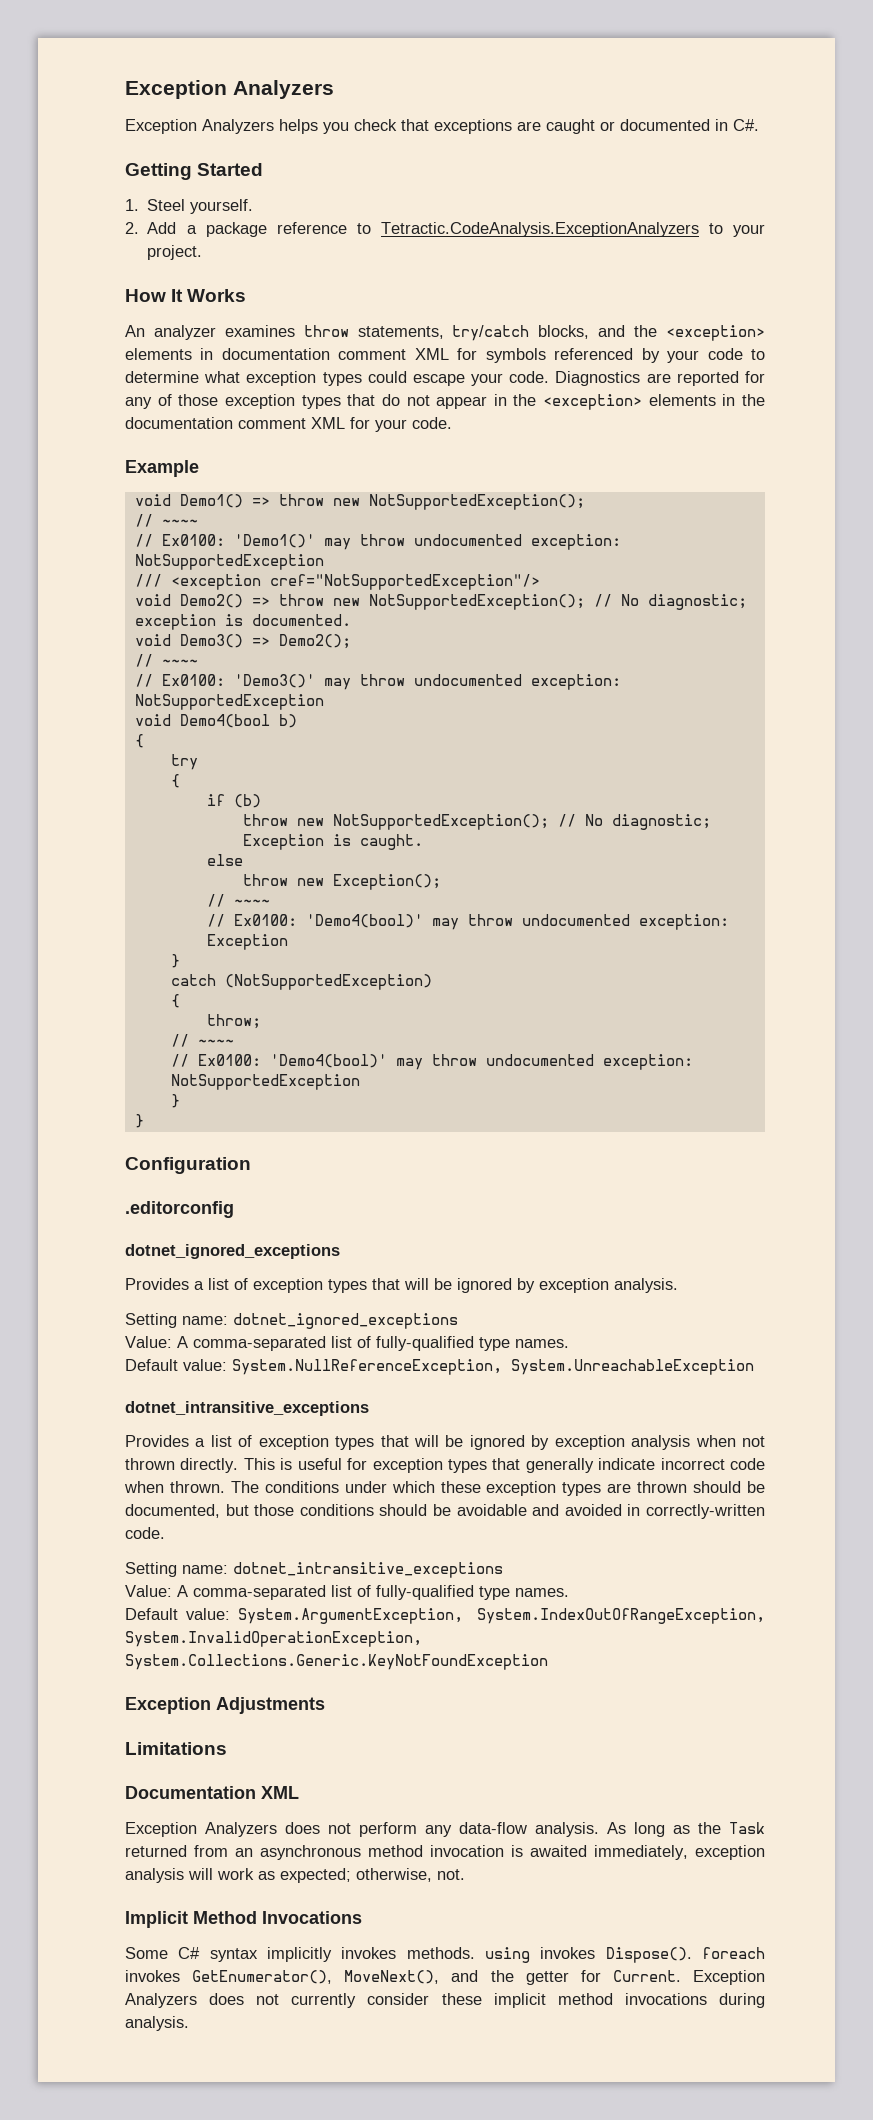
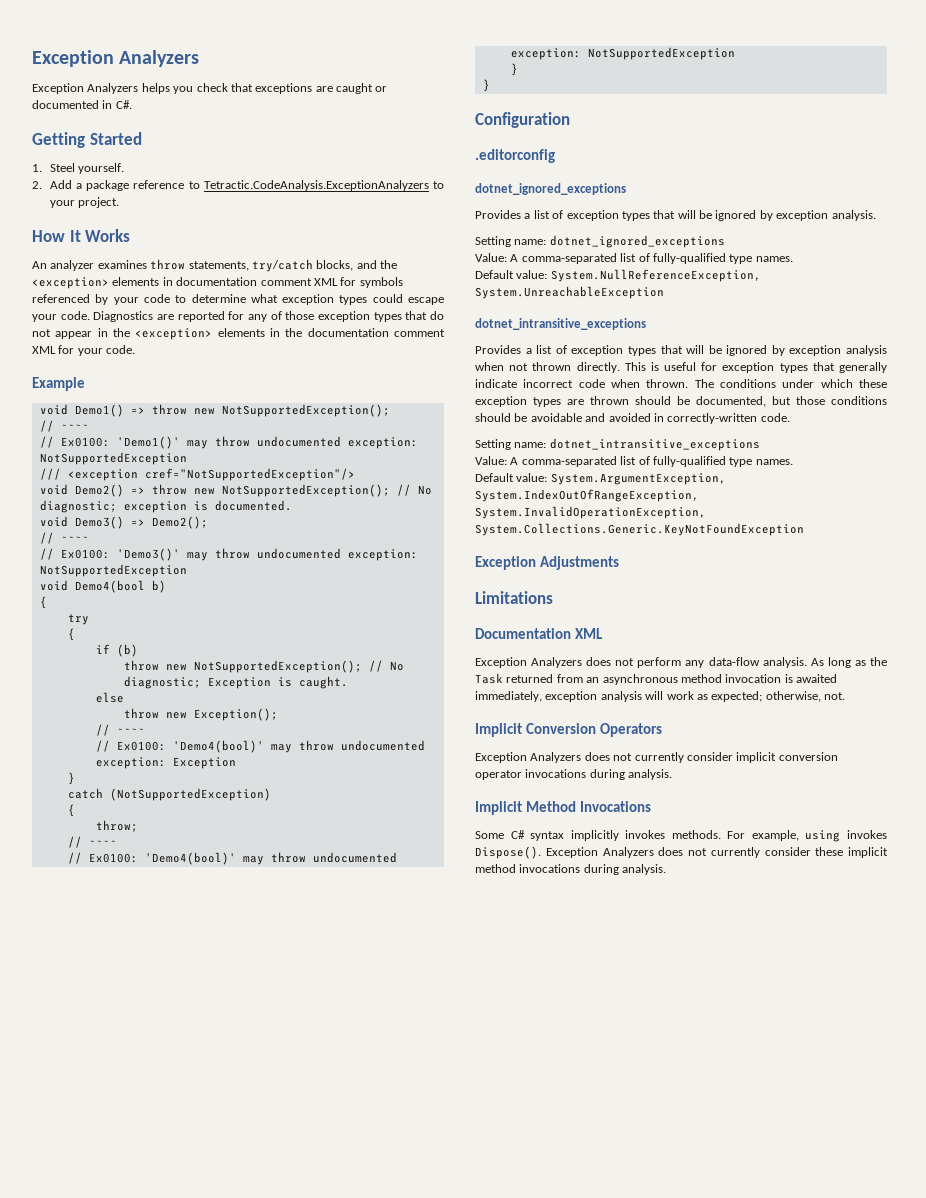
(465, 1874) none -> [475,723,662,737] [475,752,838,763] [475,769,673,780] // Implicit Conversion Operators // Exception Analyzers does not currently consider implicit conversion operator invocations during analysis.
(475, 1953) none -> [727,830,799,841] For example,
[702,1947,765,1959] [125,1970,681,1985] foreach invokes GetEnumerator(), MoveNext(), and the getter for Current. -> (541, 852) none

